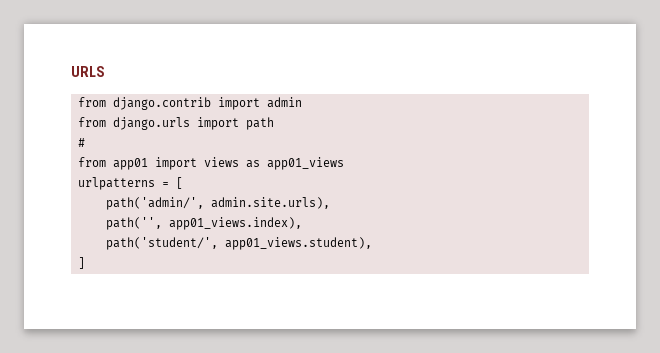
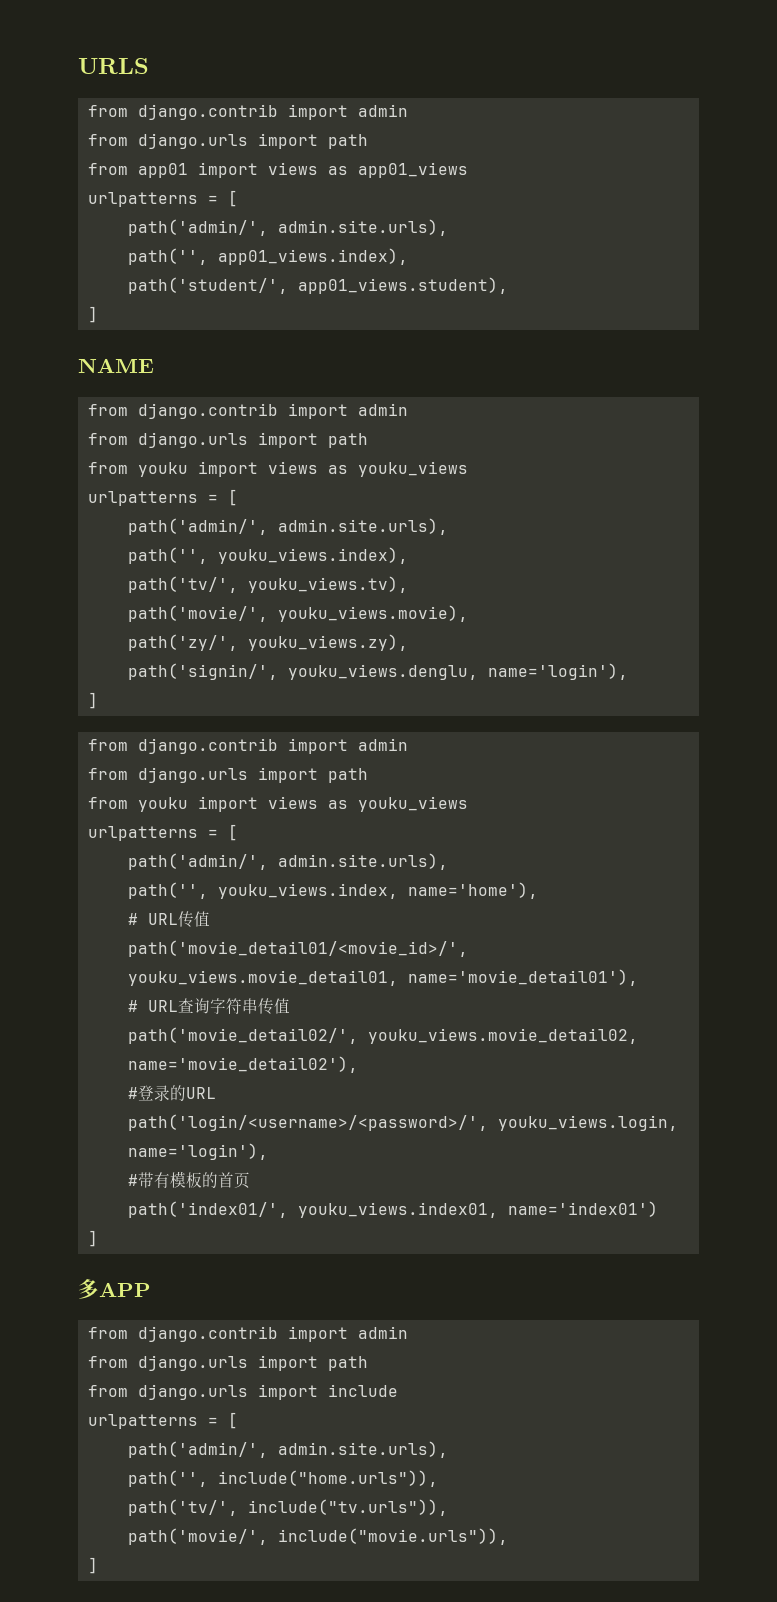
[77,138,85,147] // # -> (368, 141) none
(85, 263) none -> [78,358,154,373] [87,403,408,419] [87,432,368,448] [87,461,468,477] [87,489,238,506] [127,518,448,535] [127,547,408,564] [127,576,408,593] [127,605,468,622] [127,634,408,651] [127,663,628,680] [87,692,98,709] [87,738,408,754] [87,767,368,783] [87,796,468,812] [87,824,238,841] [127,853,448,870] [127,882,538,899] [127,911,210,928] [127,940,468,957] [127,969,638,986] [127,998,290,1015] [127,1027,638,1044] [127,1056,358,1073] [127,1085,216,1101] [127,1114,678,1131] [127,1143,268,1160] [127,1171,250,1189] [127,1201,658,1218] [87,1230,98,1247] [78,1279,151,1299] [87,1326,408,1342] [87,1355,368,1371] [87,1384,398,1400] [87,1412,238,1429] [127,1441,448,1458] [127,1470,438,1487] [127,1499,448,1516] [127,1528,508,1545] [87,1557,98,1574] // NAME // from django.contrib import admin // from django.urls import path // from youku import views as youku_views // urlpatterns = [ // path('admin/', admin.site.urls), // path('', youku_views.index), // path('tv/', youku_views.tv), // path('movie/', youku_views.movie), // path('zy/', youku_views.zy), // path('signin/', youku_views.denglu, name='login'), // ] // from django.contrib import admin // from django.urls import path // from youku import views as youku_views // urlpatterns = [ // path('admin/', admin.site.urls), // path('', youku_views.index, name='home'), // # URL传值 // path('movie_detail01/<movie_id>/', youku_views.movie_detail01, name='movie_detail01'), // # URL查询字符串传值 // path('movie_detail02/', youku_views.movie_detail02, name='movie_detail02'), // #登录的URL // path('login/<username>/<password>/', youku_views.login, name='login'), // #带有模板的首页 // path('index01/', youku_views.index01, name='index01') // ] // 多APP // from django.contrib import admin // from django.urls import path // from django.urls import include // urlpatterns = [ // path('admin/', admin.site.urls), // path('', include("home.urls")), // path('tv/', include("tv.urls")), // path('movie/', include("movie.urls")), // ]

